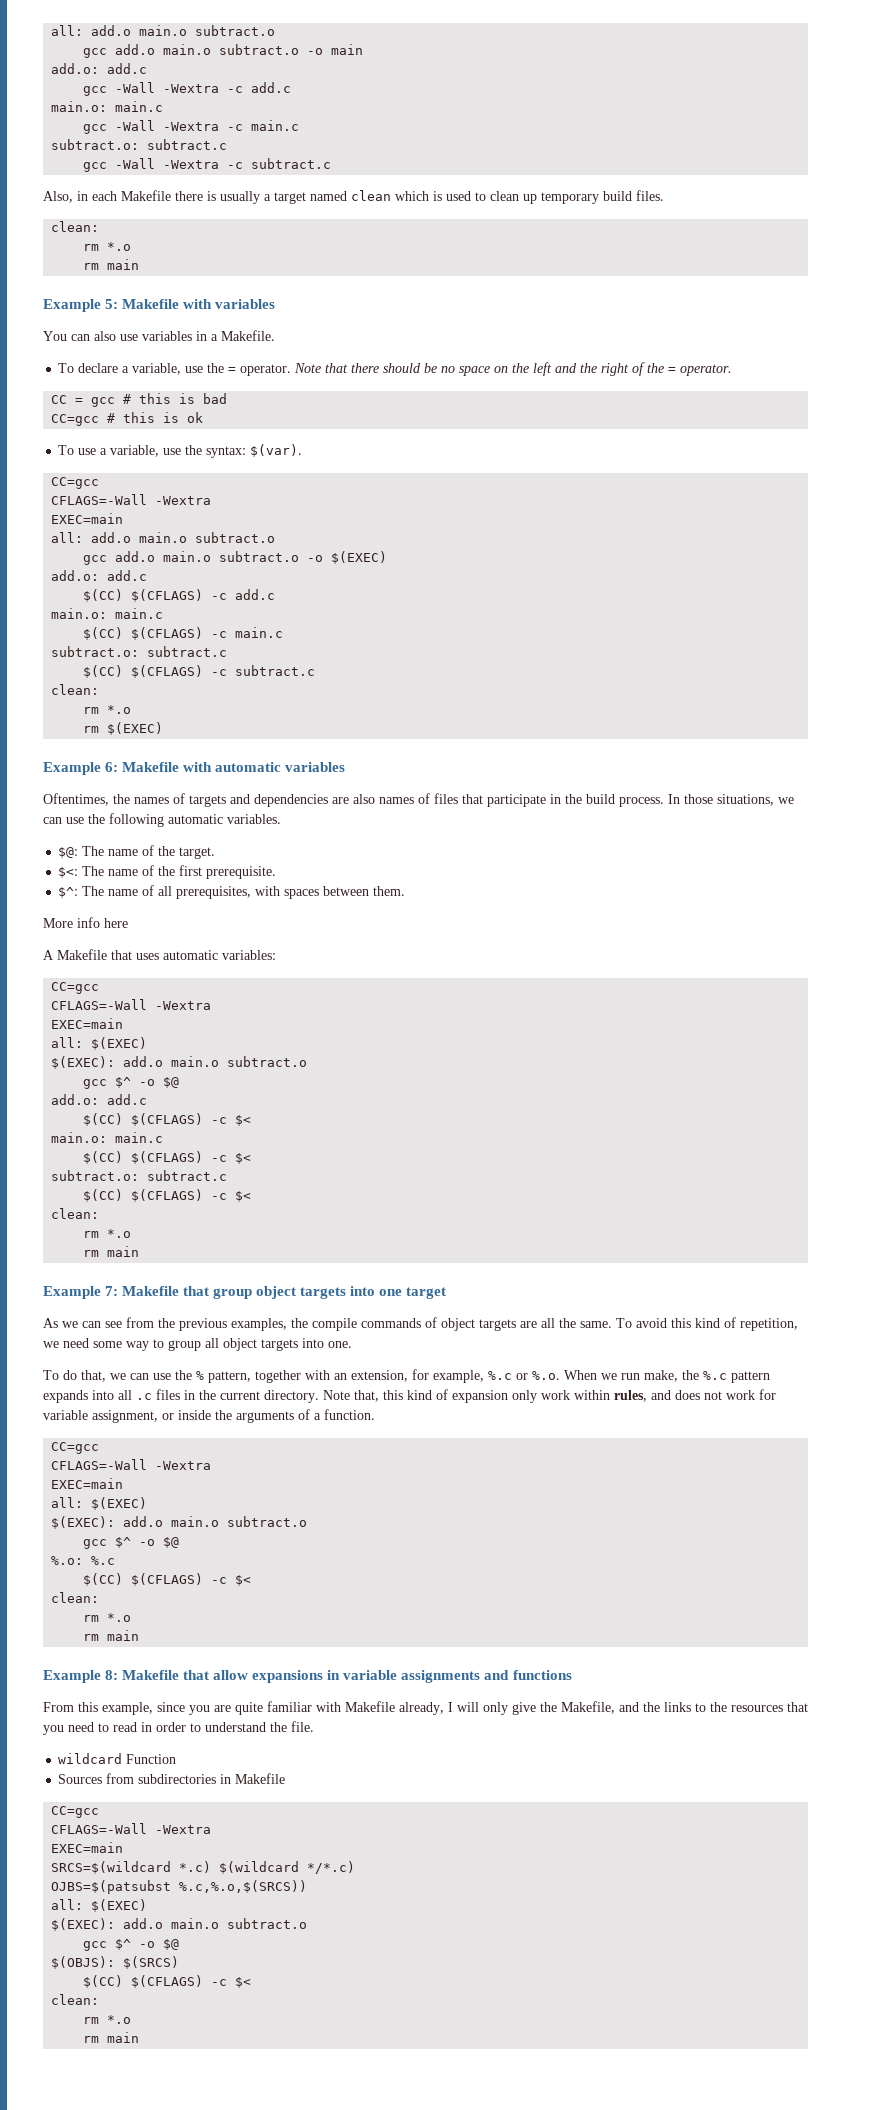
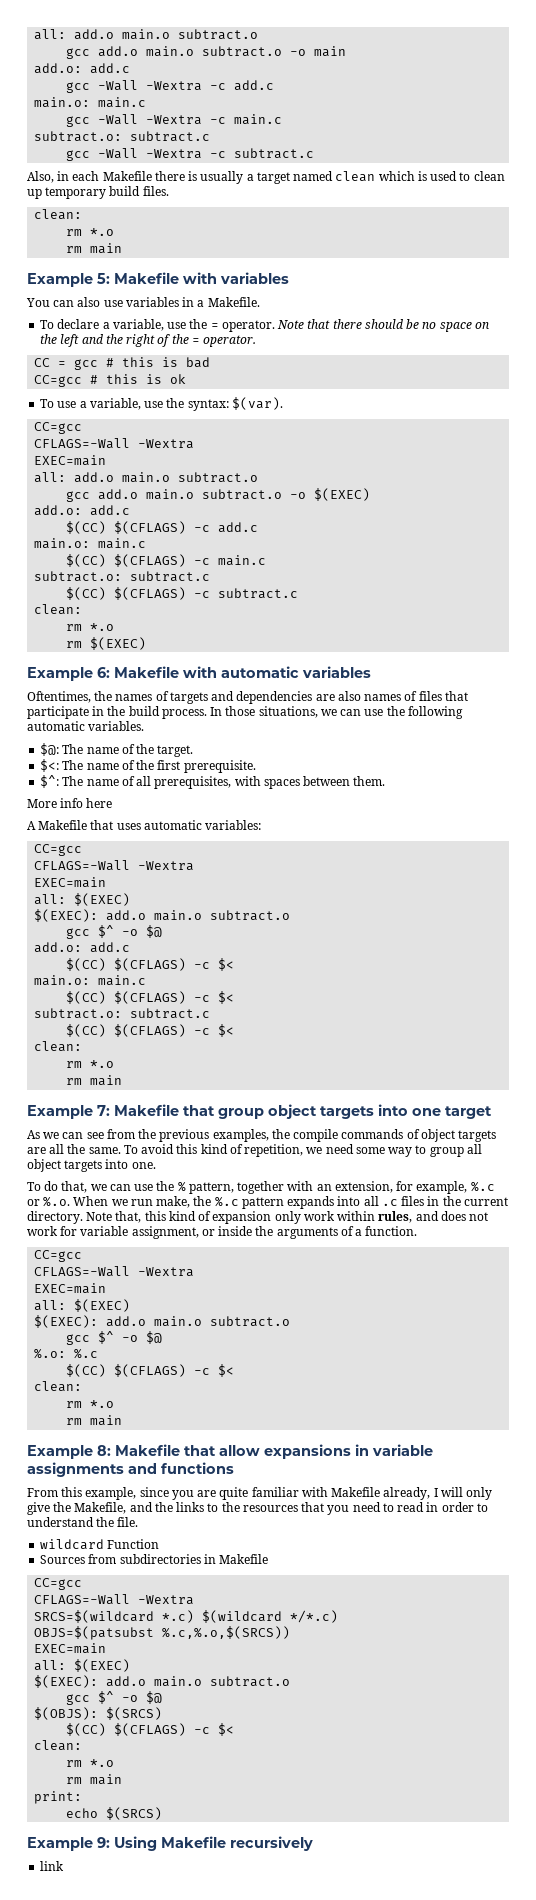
[51,1842,124,1853] // EXEC=main -> (195, 1600) none
[51,1880,172,1894] OJBS=$(patsubst -> [34,1626,155,1640] OBJS=$(patsubst
(308, 1886) none -> [34,1643,107,1654] // EXEC=main
(140, 2037) none -> [34,1791,83,1804] [66,1807,163,1820] [27,1836,313,1851] [40,1861,65,1871] // print: // echo $(SRCS) // Example 9: Using Makefile recursively // link

